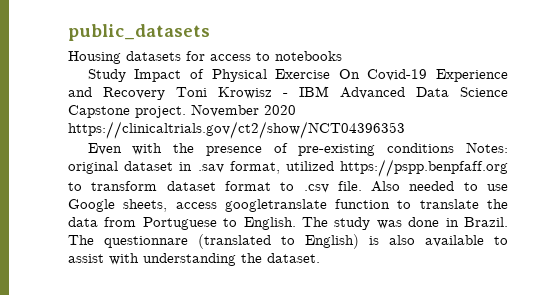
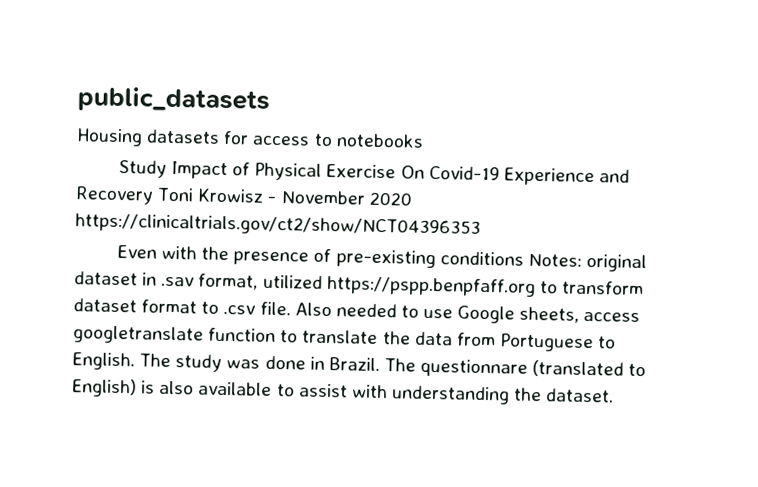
[299,86,508,99] [68,105,186,118] IBM Advanced Data Science Capstone project. -> (277, 199) none

